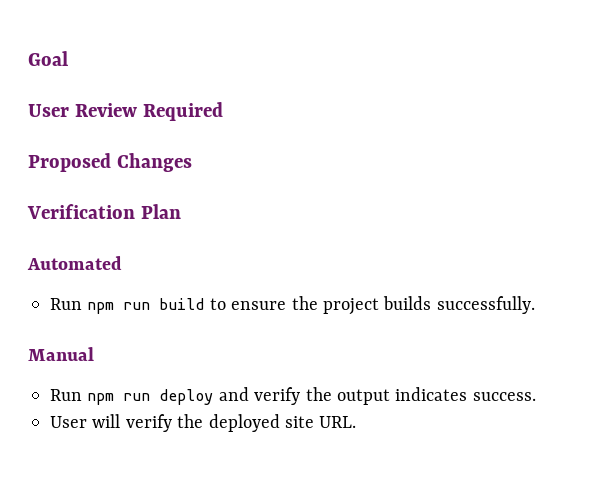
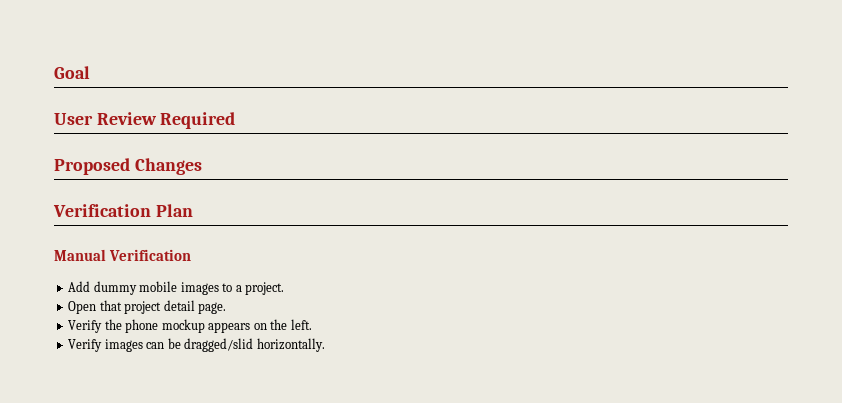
[27,256,122,270] [50,296,535,315] [28,347,94,361] [50,387,536,405] [50,414,357,432] Automated // Run npm run build to ensure the project builds successfully. // Manual // Run npm run deploy and verify the output indicates success. // User will verify the deployed site URL. -> [54,249,192,261] [68,281,285,295] [68,300,227,314] [68,319,312,333] [68,338,325,352] Manual Verification // Add dummy mobile images to a project. // Open that project detail page. // Verify the phone mockup appears on the left. // Verify images can be dragged/slid horizontally.

